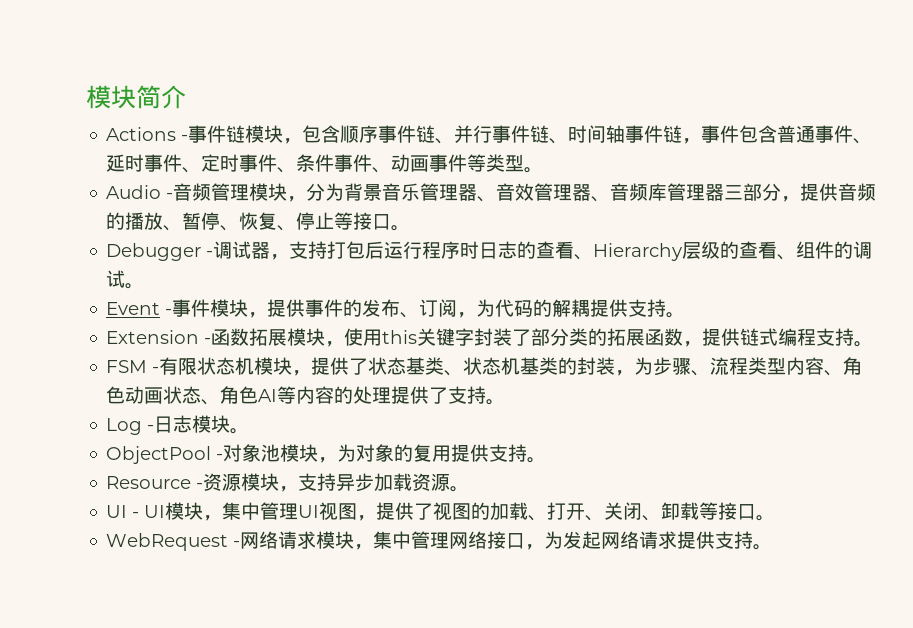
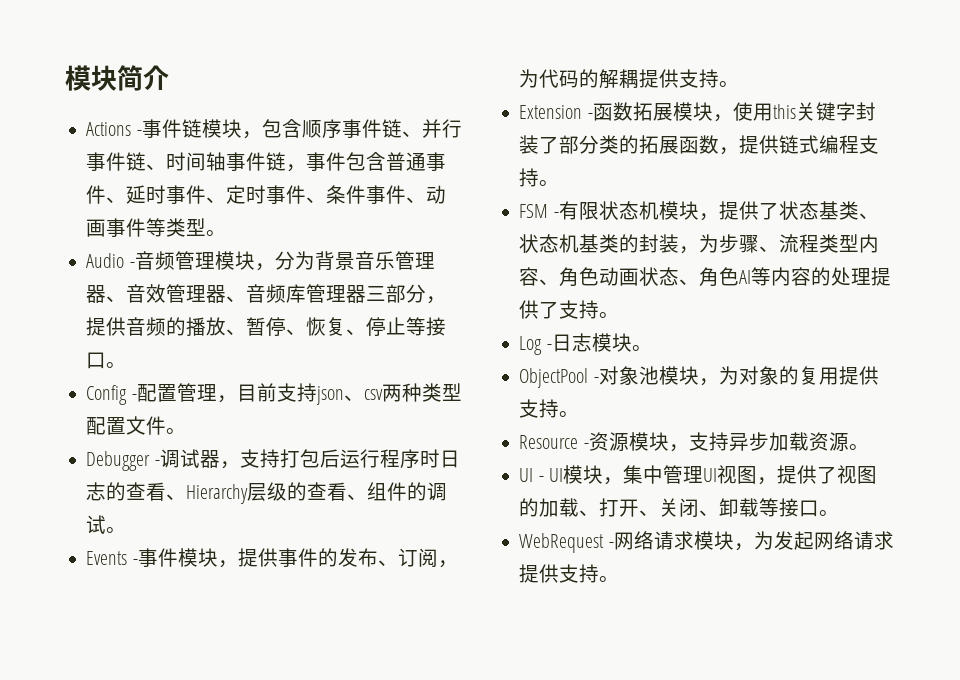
(411, 228) none -> [86,383,462,405] [86,416,187,435] // Config -配置管理，目前支持json、csv两种类型配置文件。
[106,302,161,315] Event -> [86,551,128,565] Events
[373,531,545,550] 集中管理网络接口， -> (754, 547) none

